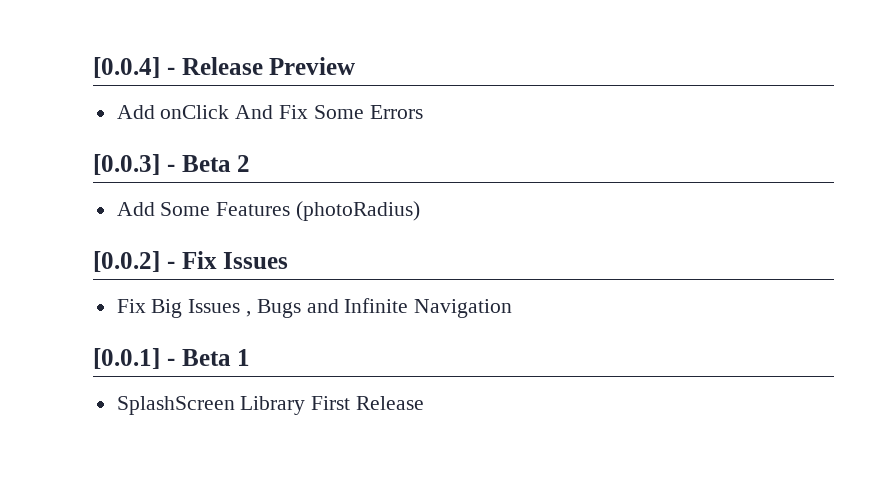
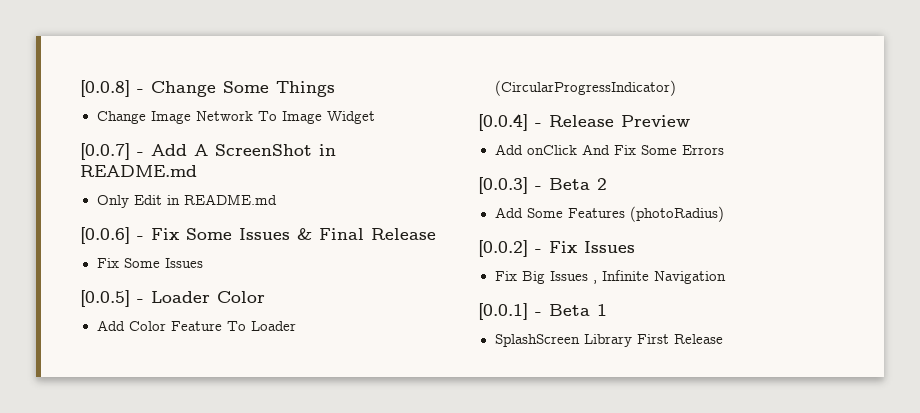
(93, 67) none -> [80,80,335,97] [96,111,375,124] [80,143,336,160] [80,165,197,177] [96,194,277,208] [80,227,436,244] [96,258,203,268] [80,290,265,307] [96,320,296,331] [494,80,676,96] [0.0.8] - Change Some Things // Change Image Network To Image Widget // [0.0.7] - Add A ScreenShot in README.md // Only Edit in README.md // [0.0.6] - Fix Some Issues & Final Release // Fix Some Issues // [0.0.5] - Loader Color // Add Color Feature To Loader (CircularProgressIndicator) //
[256,299,339,318] Bugs and -> (597, 282) none

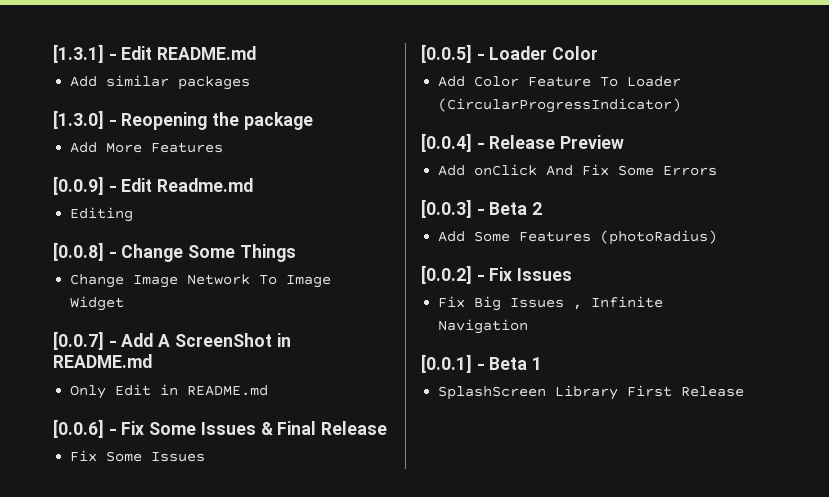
(80, 88) none -> [53,44,257,63] [70,75,251,90] [53,110,313,130] [70,142,224,153] [53,176,254,195] [70,207,134,222] [1.3.1] - Edit README.md // Add similar packages // [1.3.0] - Reopening the package // Add More Features // [0.0.9] - Edit Readme.md // Editing //

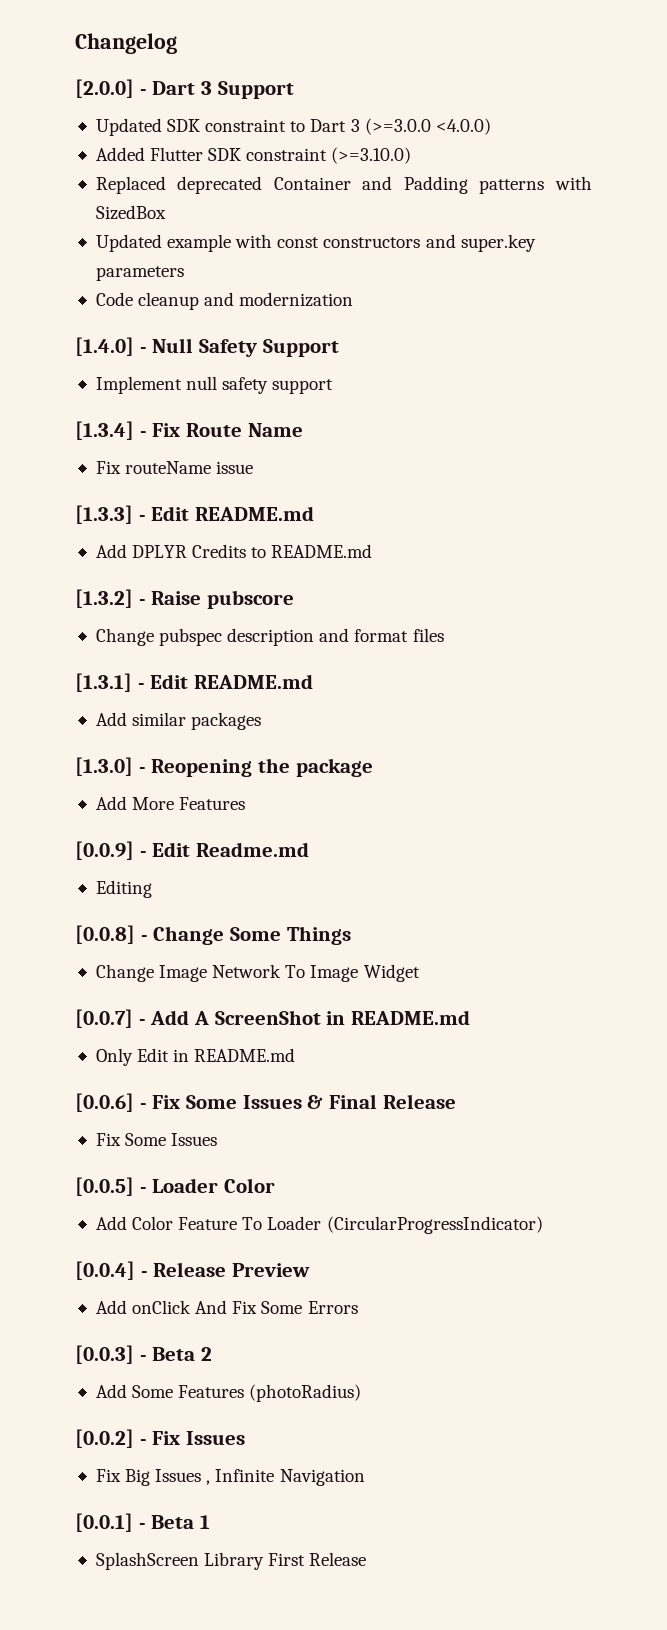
(53, 53) none -> [75,33,177,54] [75,79,294,99] [95,118,491,136] [95,147,412,164] [95,176,592,194] [95,205,166,220] [95,234,536,252] [95,266,184,281] [95,292,354,310] [75,337,339,357] [95,376,334,394] [75,421,303,440] [95,461,254,474] [75,505,315,524] [95,544,373,558] [75,589,295,609] [95,628,444,646] Changelog // [2.0.0] - Dart 3 Support // Updated SDK constraint to Dart 3 (>=3.0.0 <4.0.0) // Added Flutter SDK constraint (>=3.10.0) // Replaced deprecated Container and Padding patterns with SizedBox // Updated example with const constructors and super.key parameters // Code cleanup and modernization // [1.4.0] - Null Safety Support // Implement null safety support // [1.3.4] - Fix Route Name // Fix routeName issue // [1.3.3] - Edit README.md // Add DPLYR Credits to README.md // [1.3.2] - Raise pubscore // Change pubspec description and format files //

